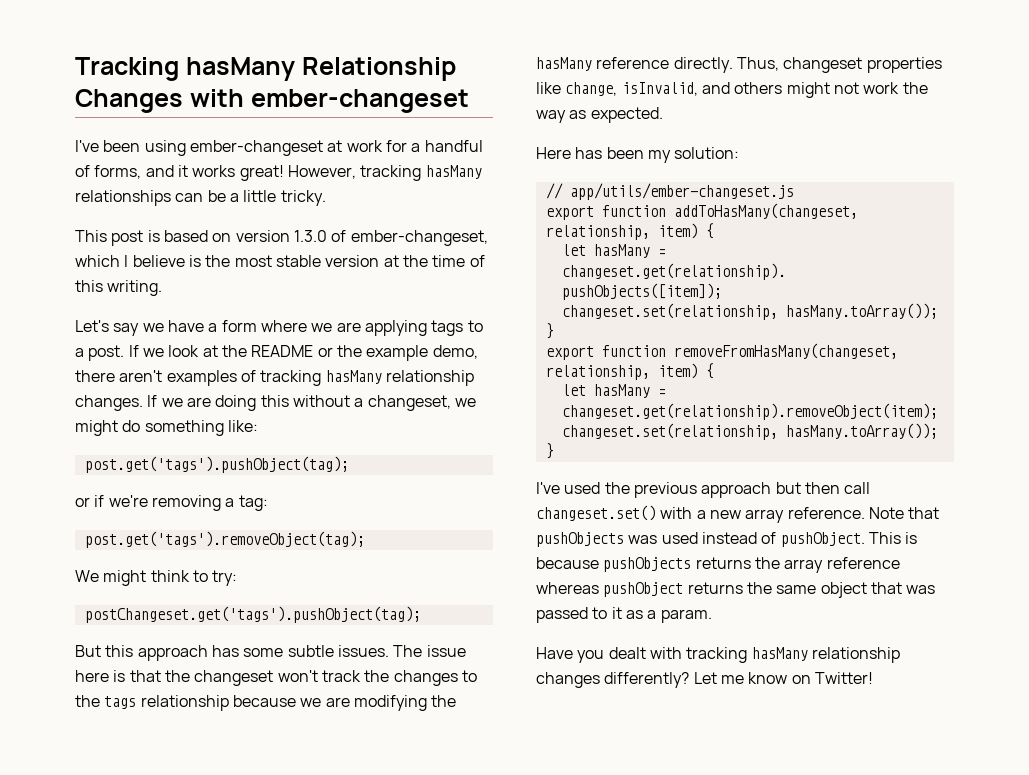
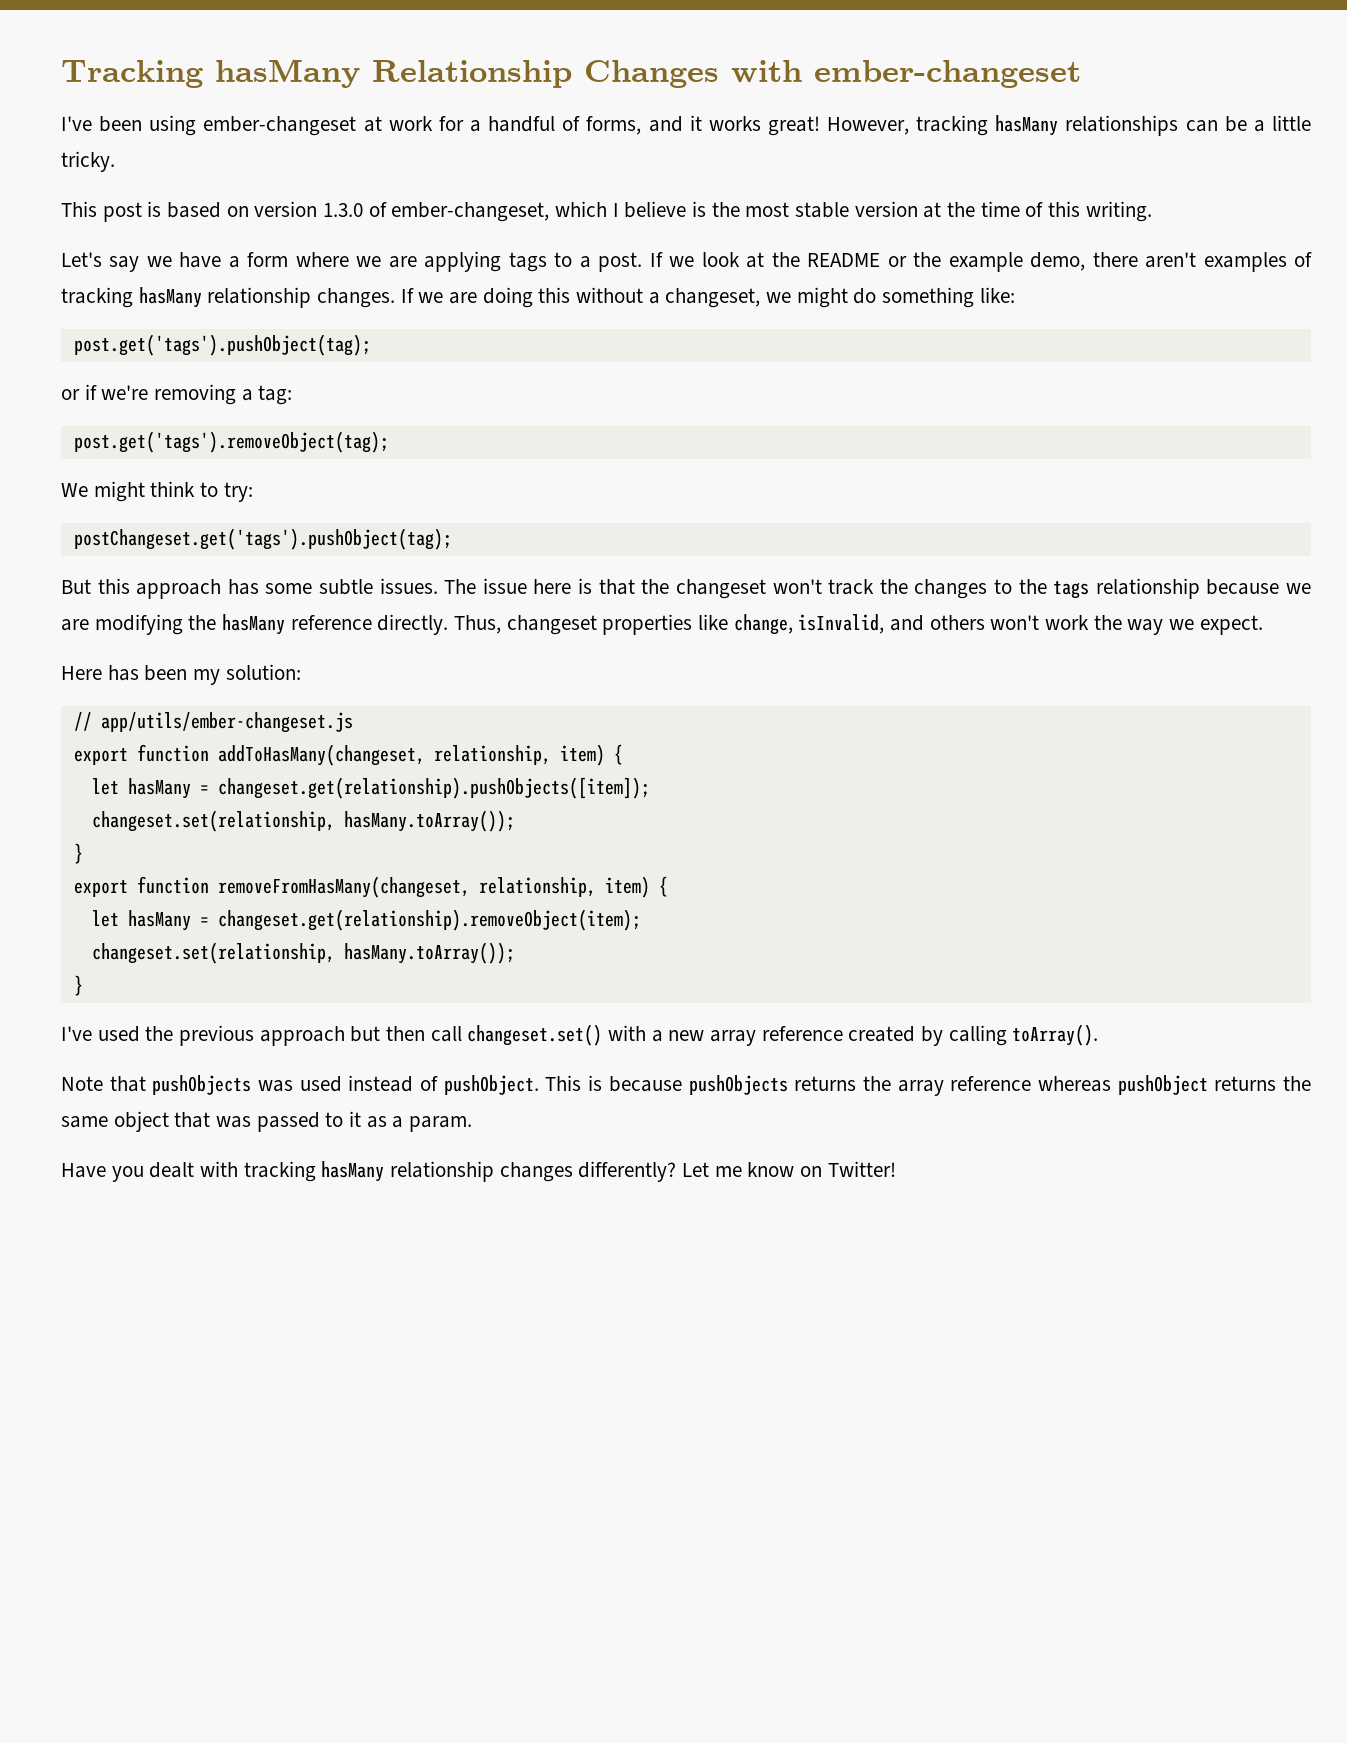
[786,82,859,98] might not -> [990,615,1040,630] won't
[569,107,663,123] as expected. -> [1169,615,1263,635] we expect.
[787,507,865,519] reference. -> [761,1024,1099,1046] reference created by calling toArray(). //

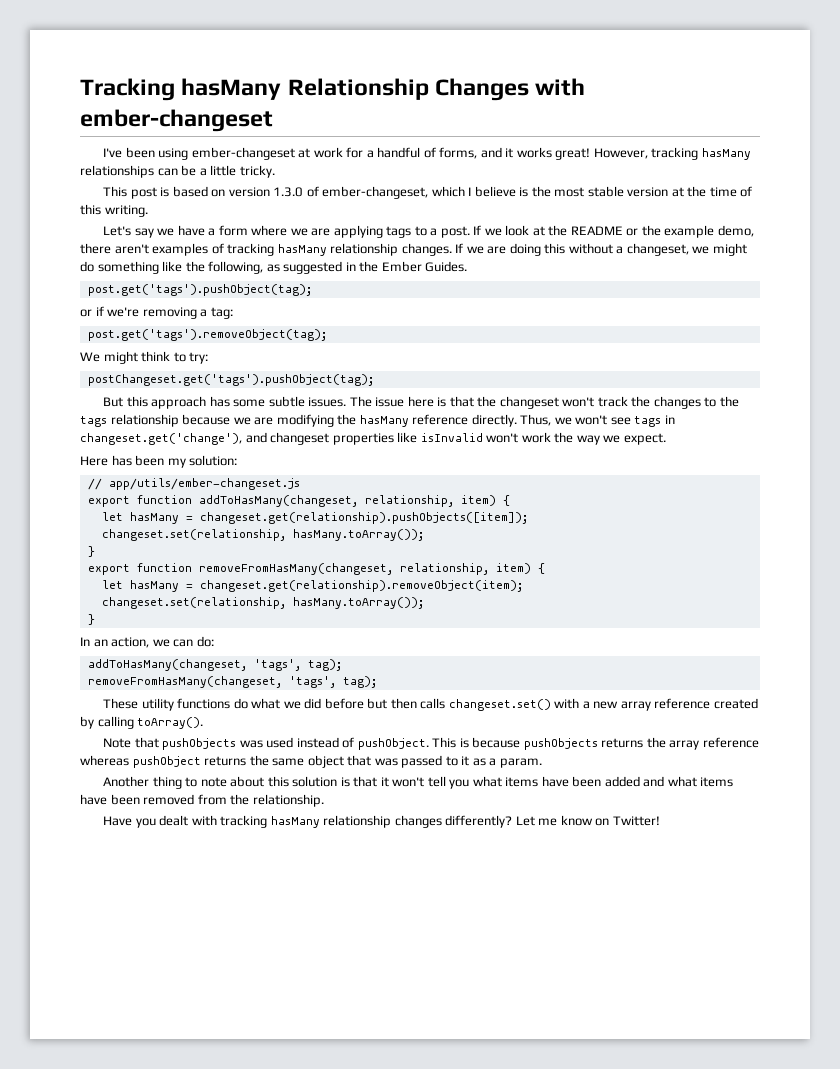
[979,287,1015,303] like: -> [162,261,468,274] like the following, as suggested in the Ember Guides.
[506,614,985,635] changeset properties like change, isInvalid, and others -> [554,415,675,427] [80,432,483,445] we won't see tags in changeset.get('change'), and changeset properties like isInvalid
[61,1025,345,1046] I've used the previous approach -> [80,636,214,648] [87,659,342,671] [87,676,377,688] [103,698,364,711] In an action, we can do: // addToHasMany(changeset, 'tags', tag); // removeFromHasMany(changeset, 'tags', tag); // These utility functions do what we did before
[430,1026,462,1042] call -> [420,698,446,709] calls
(473, 1124) none -> [103,776,734,789] [80,794,324,807] // Another thing to note about this solution is that it won't tell you what items have been added and what items have been removed from the relationship.

